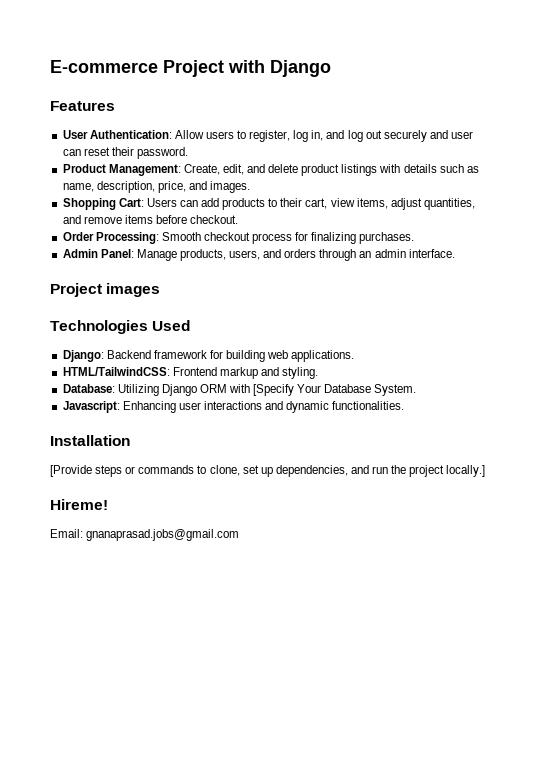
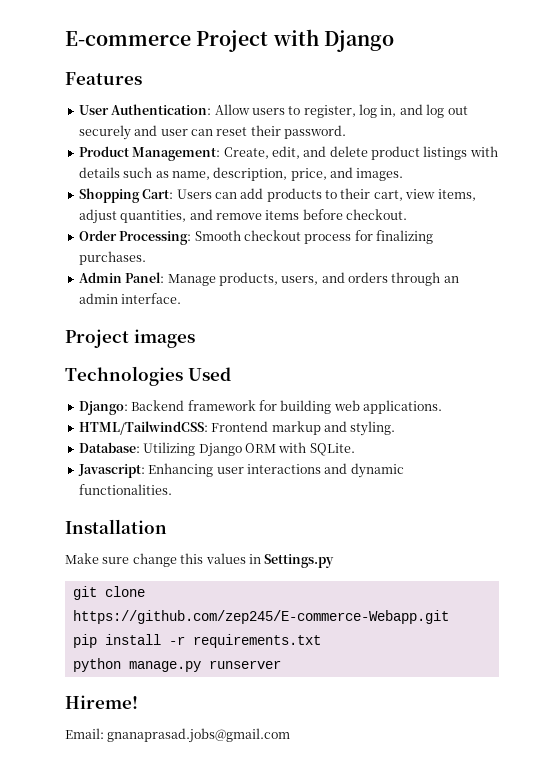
[253,384,417,396] [Specify Your Database System. -> [309,443,355,456] SQLite.
[50,465,486,477] [Provide steps or commands to clone, set up dependencies, and run the project locally.] -> [65,553,335,568] [72,586,145,600] [72,610,449,624] [72,634,321,648] [72,658,281,672] Make sure change this values in Settings.py // git clone https://github.com/zep245/E-commerce-Webapp.git // pip install -r requirements.txt // python manage.py runserver

